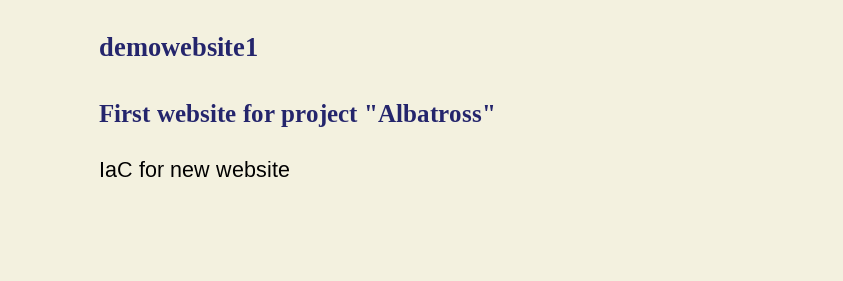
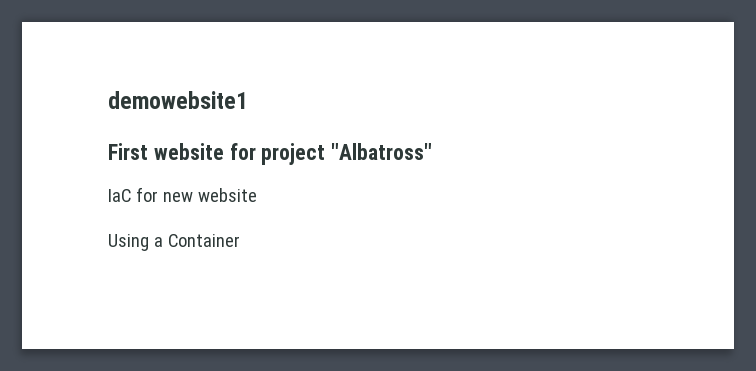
(290, 169) none -> [108,234,240,251] // Using a Container

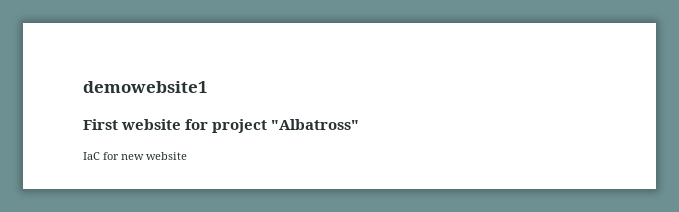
[108,234,240,251] // Using a Container -> (187, 156) none

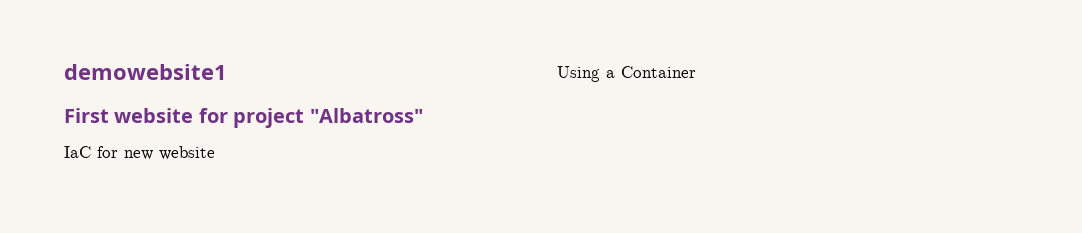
(187, 156) none -> [557,66,696,82] // Using a Container

